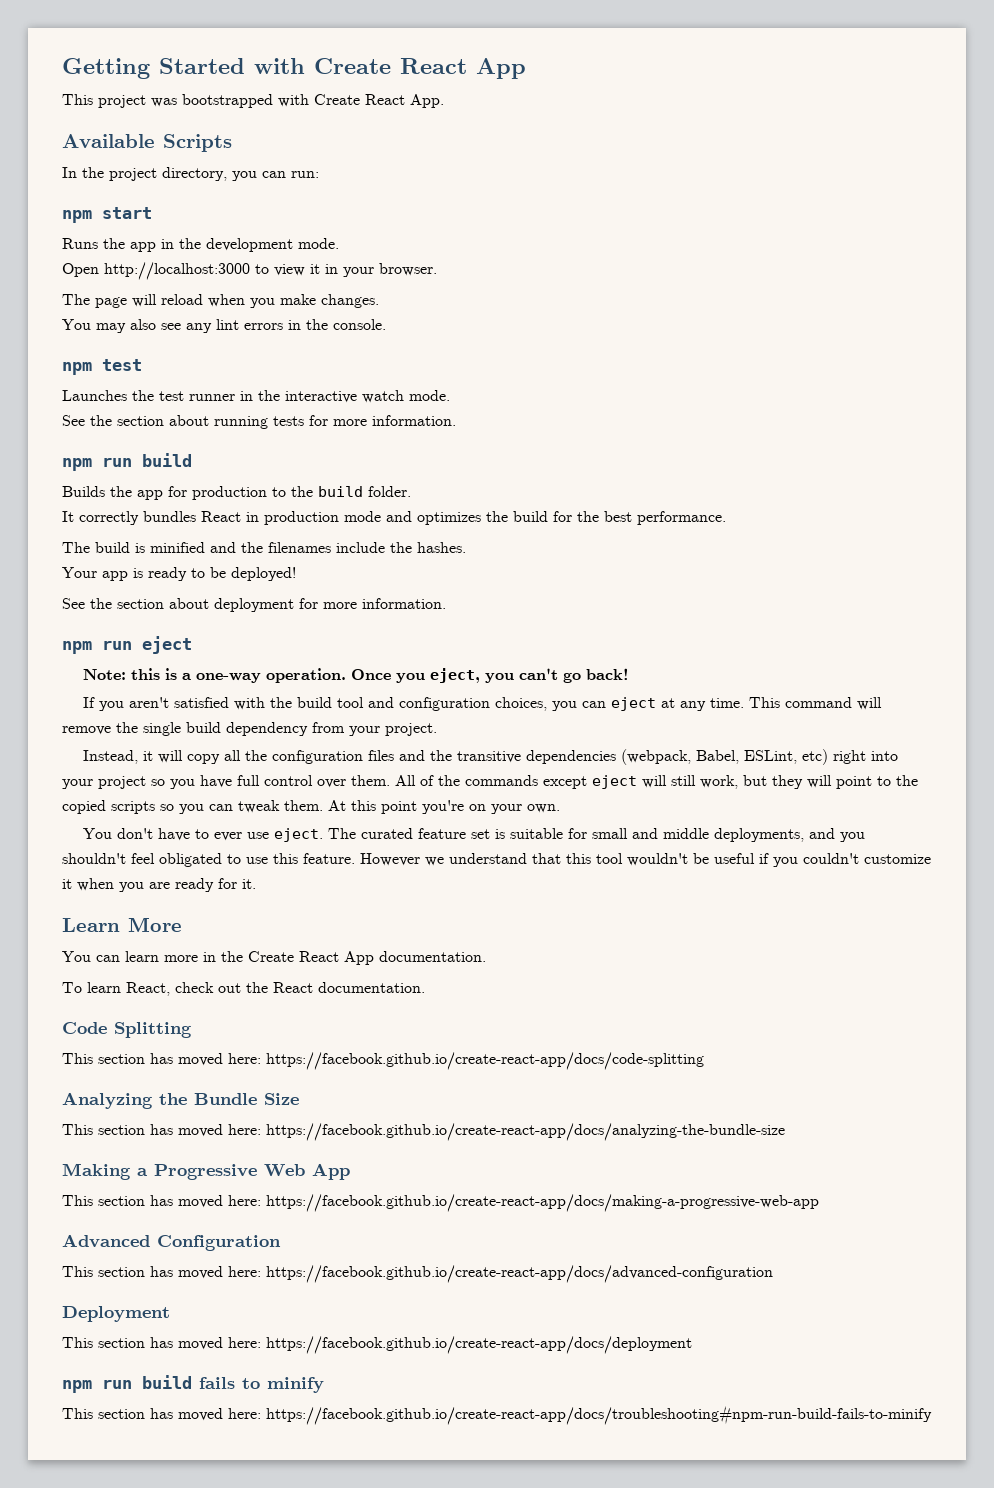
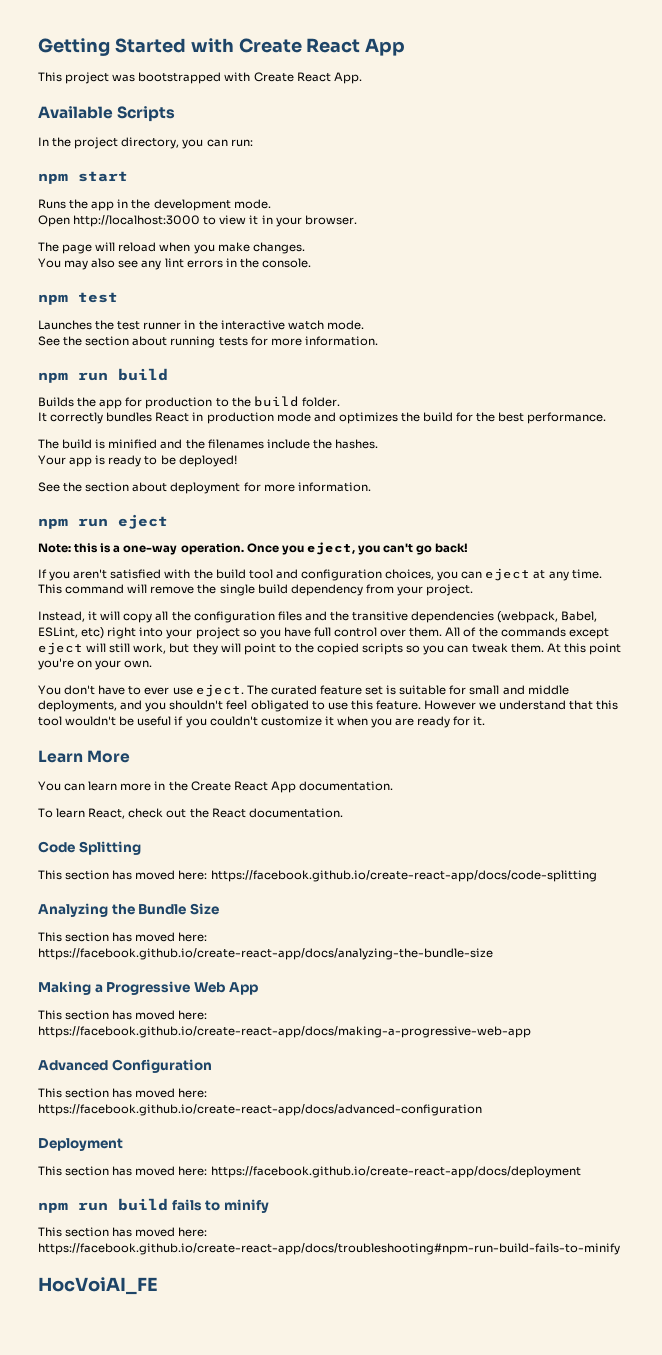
(932, 1415) none -> [38,1277,158,1295] // HocVoiAI_FE

